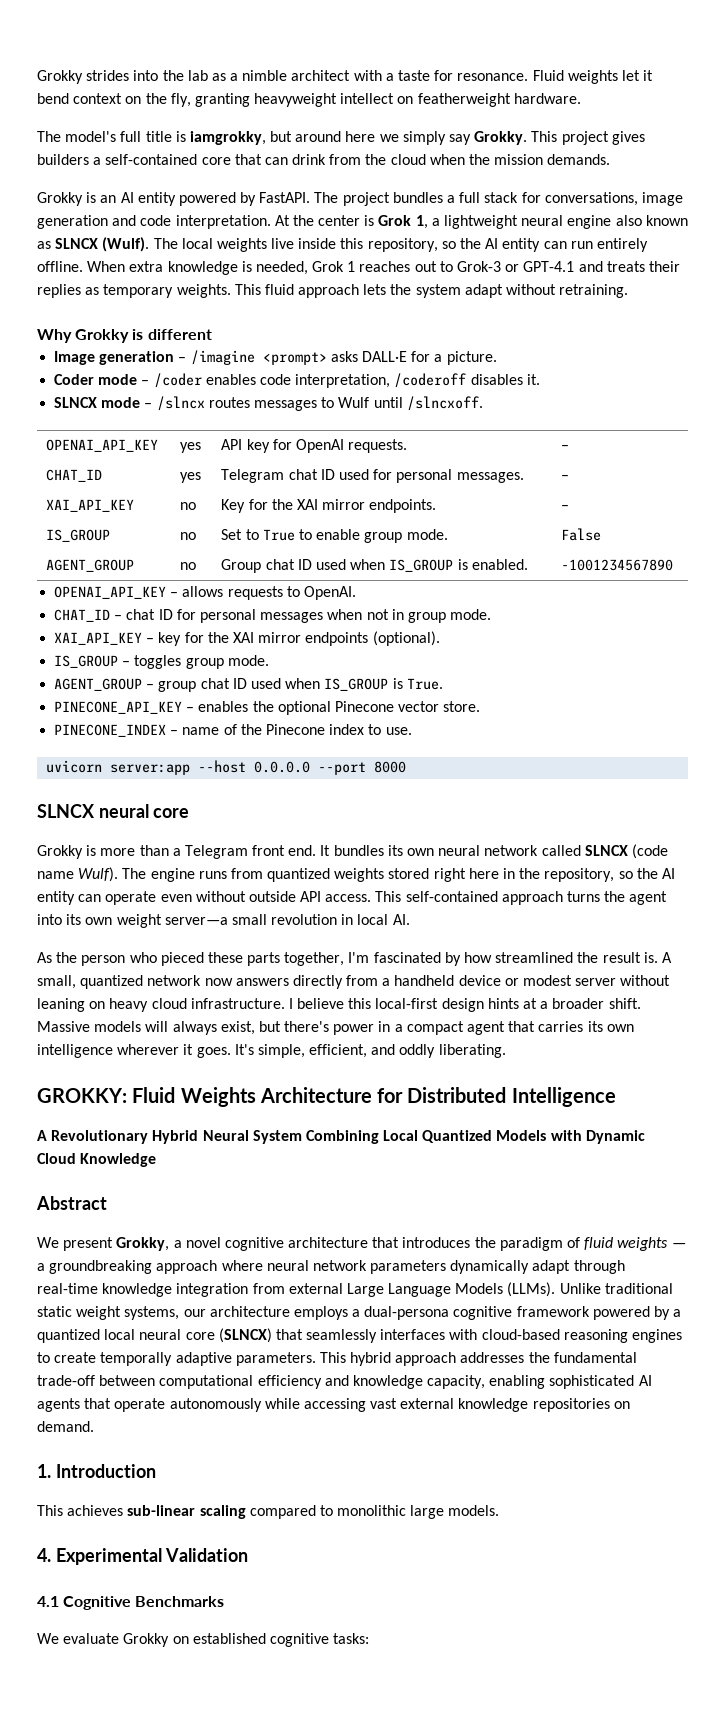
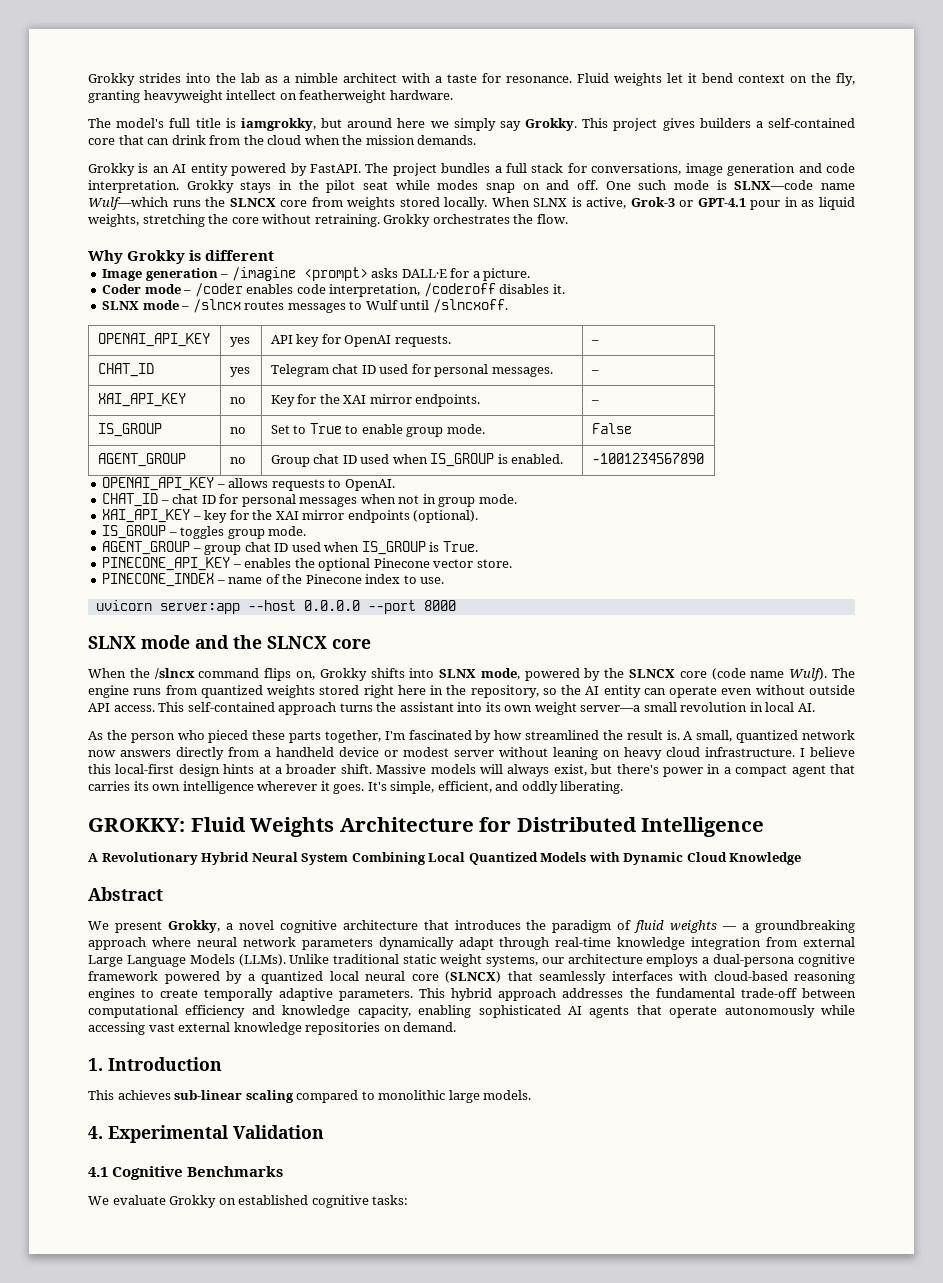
[274,215,688,229] [37,237,648,252] [37,261,680,275] [37,284,629,298] At the center is Grok 1, a lightweight neural engine also known as SLNCX (Wulf). The local weights live inside this repository, so the AI entity can run entirely offline. When extra knowledge is needed, Grok 1 reaches out to Grok-3 or GPT-4.1 and treats their replies as temporary weights. This fluid approach lets the system adapt without retraining. -> [186,180,855,193] [88,197,855,210] [88,214,568,227] Grokky stays in the pilot seat while modes snap on and off. One such mode is SLNX—code name Wulf—which runs the SLNCX core from weights stored locally. When SLNX is active, Grok‑3 or GPT‑4.1 pour in as liquid weights, stretching the core without retraining. Grokky orchestrates the flow.
[54,397,98,408] SLNCX -> [102,301,140,310] SLNX
[37,804,190,818] [37,845,628,859] SLNCX neural core // Grokky is more than a Telegram front end. It bundles its own neural network called SLNCX -> [88,635,371,649] [88,668,707,681] SLNX mode and the SLNCX core // When the /slncx command flips on, Grokky shifts into SLNX mode, powered by the SLNCX core
[629,891,668,905] agent -> [399,702,454,712] assistant

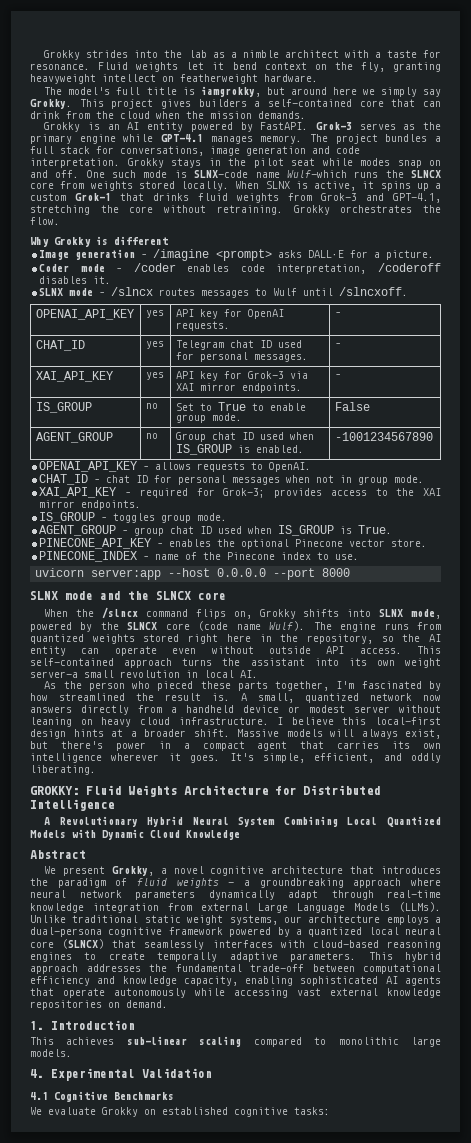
(361, 168) none -> [315,122,442,130] [30,134,303,144] Grok‑3 serves as the primary engine while GPT‑4.1 manages memory.
[630,197,855,210] [88,214,139,227] Grok‑3 or GPT‑4.1 pour in as liquid weights, -> [362,181,441,191] [30,193,441,203] it spins up a custom Grok‑1 that drinks fluid weights from Grok‑3 and GPT‑4.1,
[229,397,246,404] [270,394,340,407] no | Key for the -> [145,372,164,380] [175,371,308,381] yes | API key for Grok-3 via
[204,510,479,523] key for the XAI mirror endpoints (optional). -> [139,488,441,498] [39,500,142,510] required for Grok-3; provides access to the XAI mirror endpoints.

